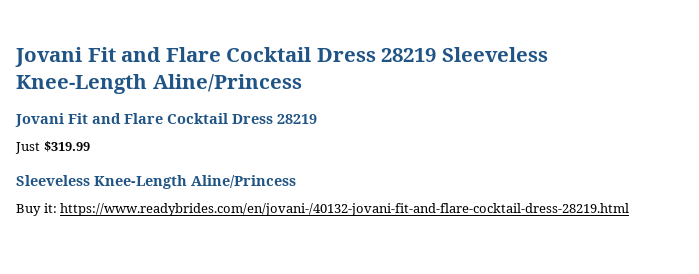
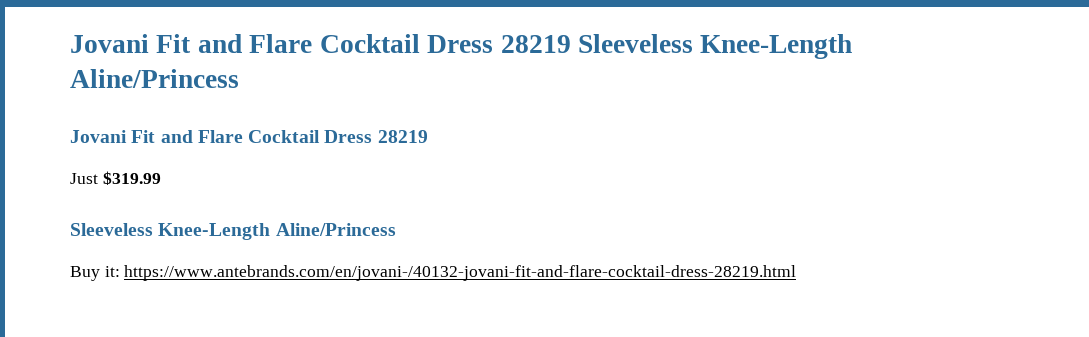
[60,203,630,216] https://www.readybrides.com/en/jovani-/40132-jovani-fit-and-flare-cocktail-dress-28219.html -> [124,265,797,281] https://www.antebrands.com/en/jovani-/40132-jovani-fit-and-flare-cocktail-dress-28219.html

